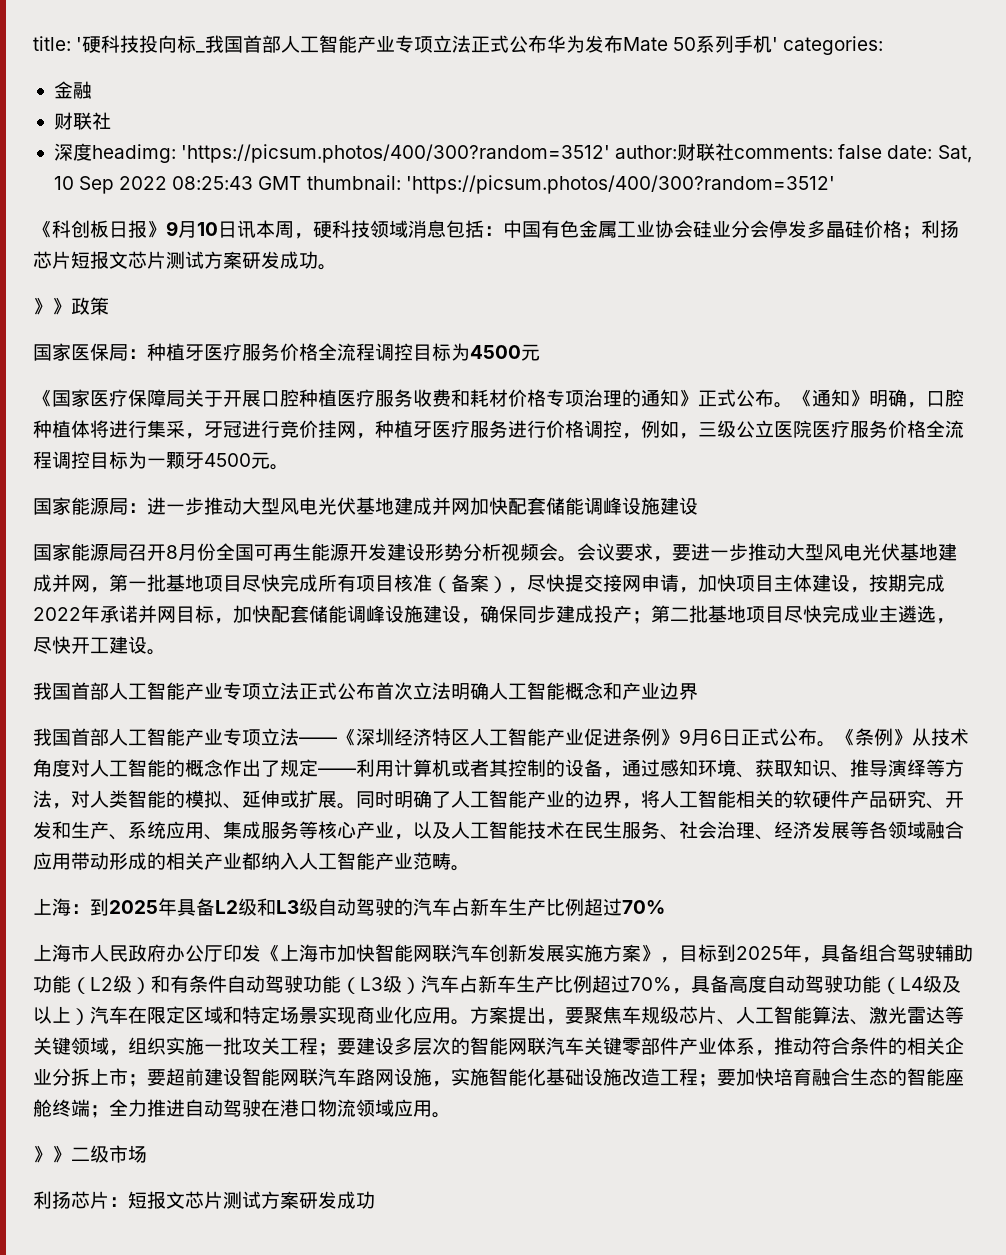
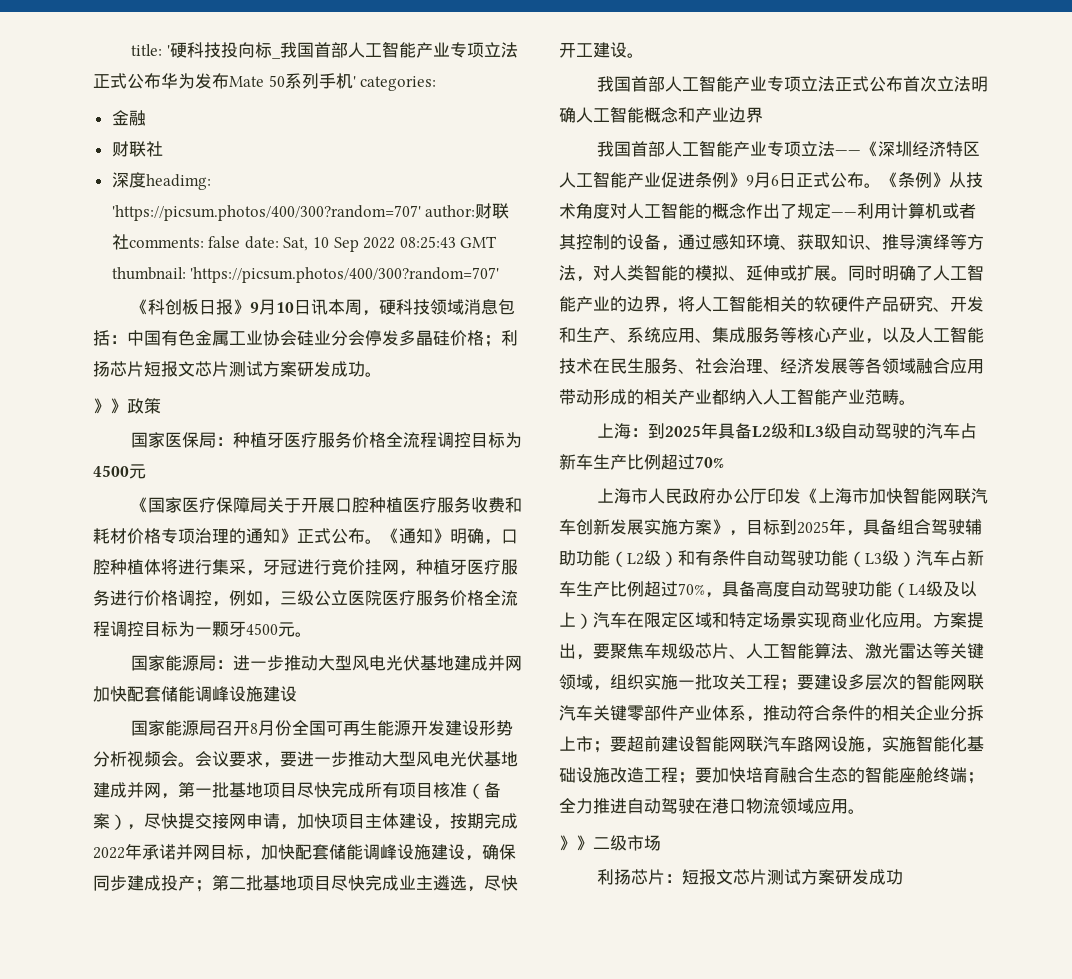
[181,144,611,163] 'https://picsum.photos/400/300?random=3512' -> [111,205,421,221] 'https://picsum.photos/400/300?random=707'
[405,175,835,194] 'https://picsum.photos/400/300?random=3512' -> [190,267,500,283] 'https://picsum.photos/400/300?random=707'

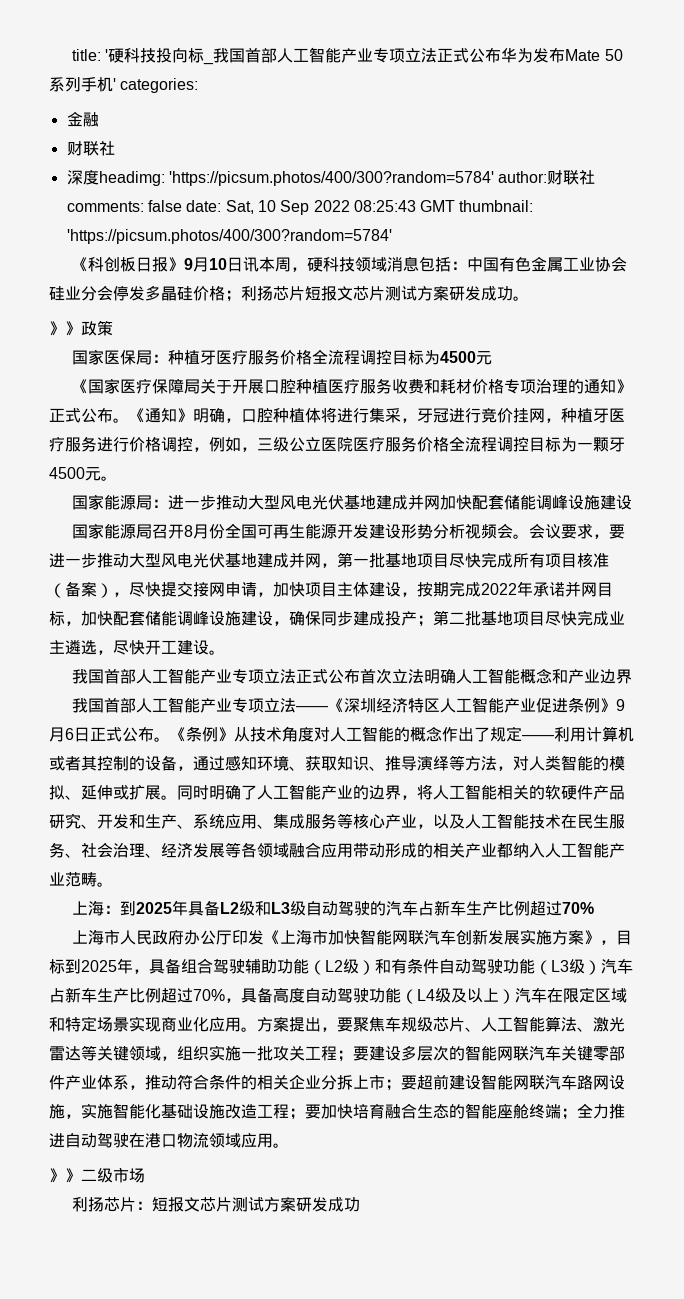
[111,205,421,221] 'https://picsum.photos/400/300?random=707' -> [168,171,494,186] 'https://picsum.photos/400/300?random=5784'
[190,267,500,283] 'https://picsum.photos/400/300?random=707' -> [66,229,392,244] 'https://picsum.photos/400/300?random=5784'

